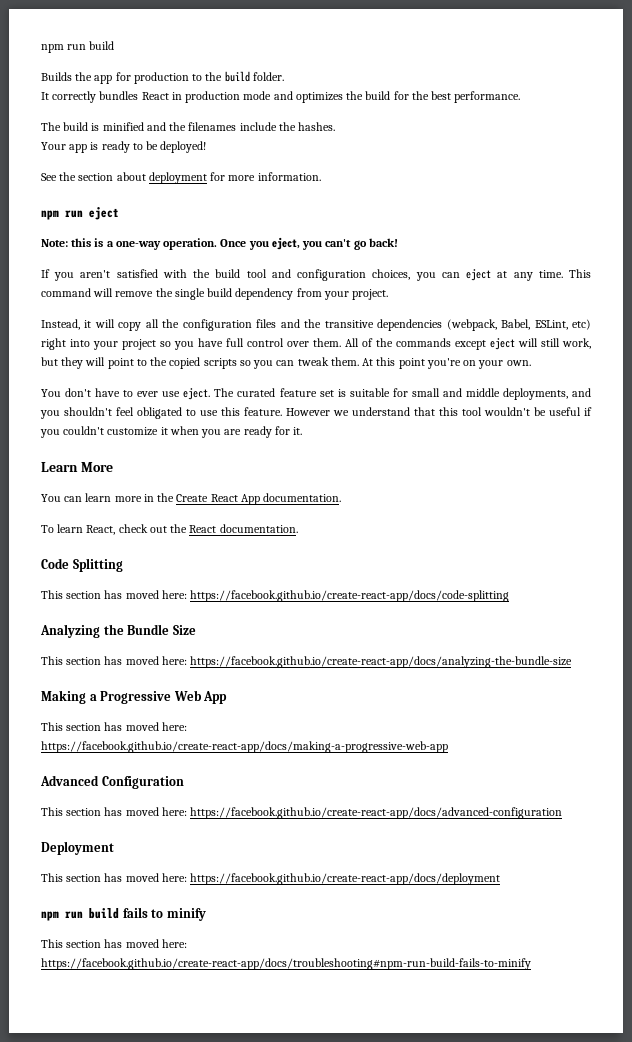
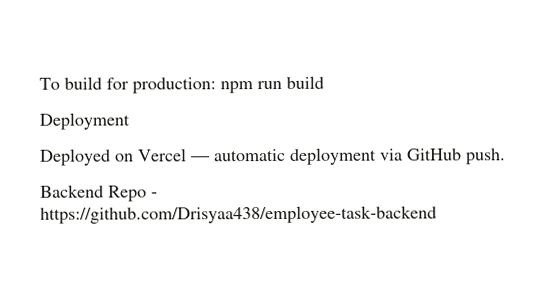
(41, 48) none -> [39,76,216,94] To build for production:
[41,71,284,84] [41,91,521,103] [41,122,336,131] [41,141,207,153] [41,172,321,184] [41,207,119,220] [41,237,398,250] [41,269,591,281] [41,288,389,300] [41,319,591,331] [41,338,591,350] [41,357,531,369] [41,388,591,400] [40,407,592,419] [40,426,303,438] [41,462,113,472] [41,493,342,505] [41,524,298,535] [41,558,123,572] [41,590,510,602] [40,624,196,638] [41,656,573,668] [41,690,228,704] [41,722,187,731] [41,741,448,753] [40,775,184,789] [41,807,563,819] [41,841,114,855] [41,873,501,885] [41,907,206,921] [41,939,187,948] [41,958,531,970] Builds the app for production to the build folder. // It correctly bundles React in production mode and optimizes the build for the best performance. // The build is minified and the filenames include the hashes. // Your app is ready to be deployed! // See the section about deployment for more information. // npm run eject // Note: this is a one-way operation. Once you eject, you can't go back! // If you aren't satisfied with the build tool and configuration choices, you can eject at any time. This command will remove the single build dependency from your project. // Instead, it will copy all the configuration files and the transitive dependencies (webpack, Babel, ESLint, etc) right into your project so you have full control over them. All of the commands except eject will still work, but they will point to the copied scripts so you can tweak them. At this point you're on your own. // You don't have to ever use eject. The curated feature set is suitable for small and middle deployments, and you shouldn't feel obligated to use this feature. However we understand that this tool wouldn't be useful if you couldn't customize it when you are ready for it. // Learn More // You can learn more in the Create React App documentation. // To learn React, check out the React documentation. // Code Splitting // This section has moved here: https://facebook.github.io/create-react-app/docs/code-splitting // Analyzing the Bundle Size // This section has moved here: https://facebook.github.io/create-react-app/docs/analyzing-the-bundle-size // Making a Progressive Web App // This section has moved here: https://facebook.github.io/create-react-app/docs/making-a-progressive-web-app // Advanced Configuration // This section has moved here: https://facebook.github.io/create-react-app/docs/advanced-configuration // Deployment // This section has moved here: https://facebook.github.io/create-react-app/docs/deployment // npm run build fails to minify // This section has moved here: https://facebook.github.io/create-react-app/docs/troubleshooting#npm-run-build-fails-to-minify -> [39,112,130,130] [40,147,506,166] [40,184,158,202] [40,205,437,224] Deployment // Deployed on Vercel — automatic deployment via GitHub push. // Backend Repo - https://github.com/Drisyaa438/employee-task-backend

